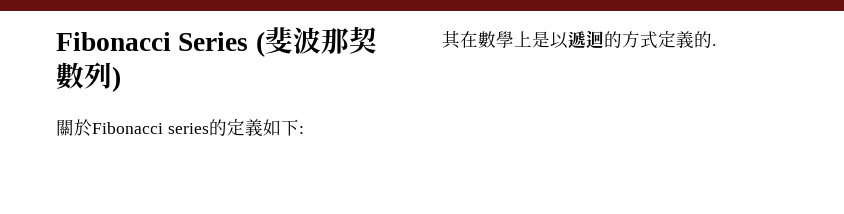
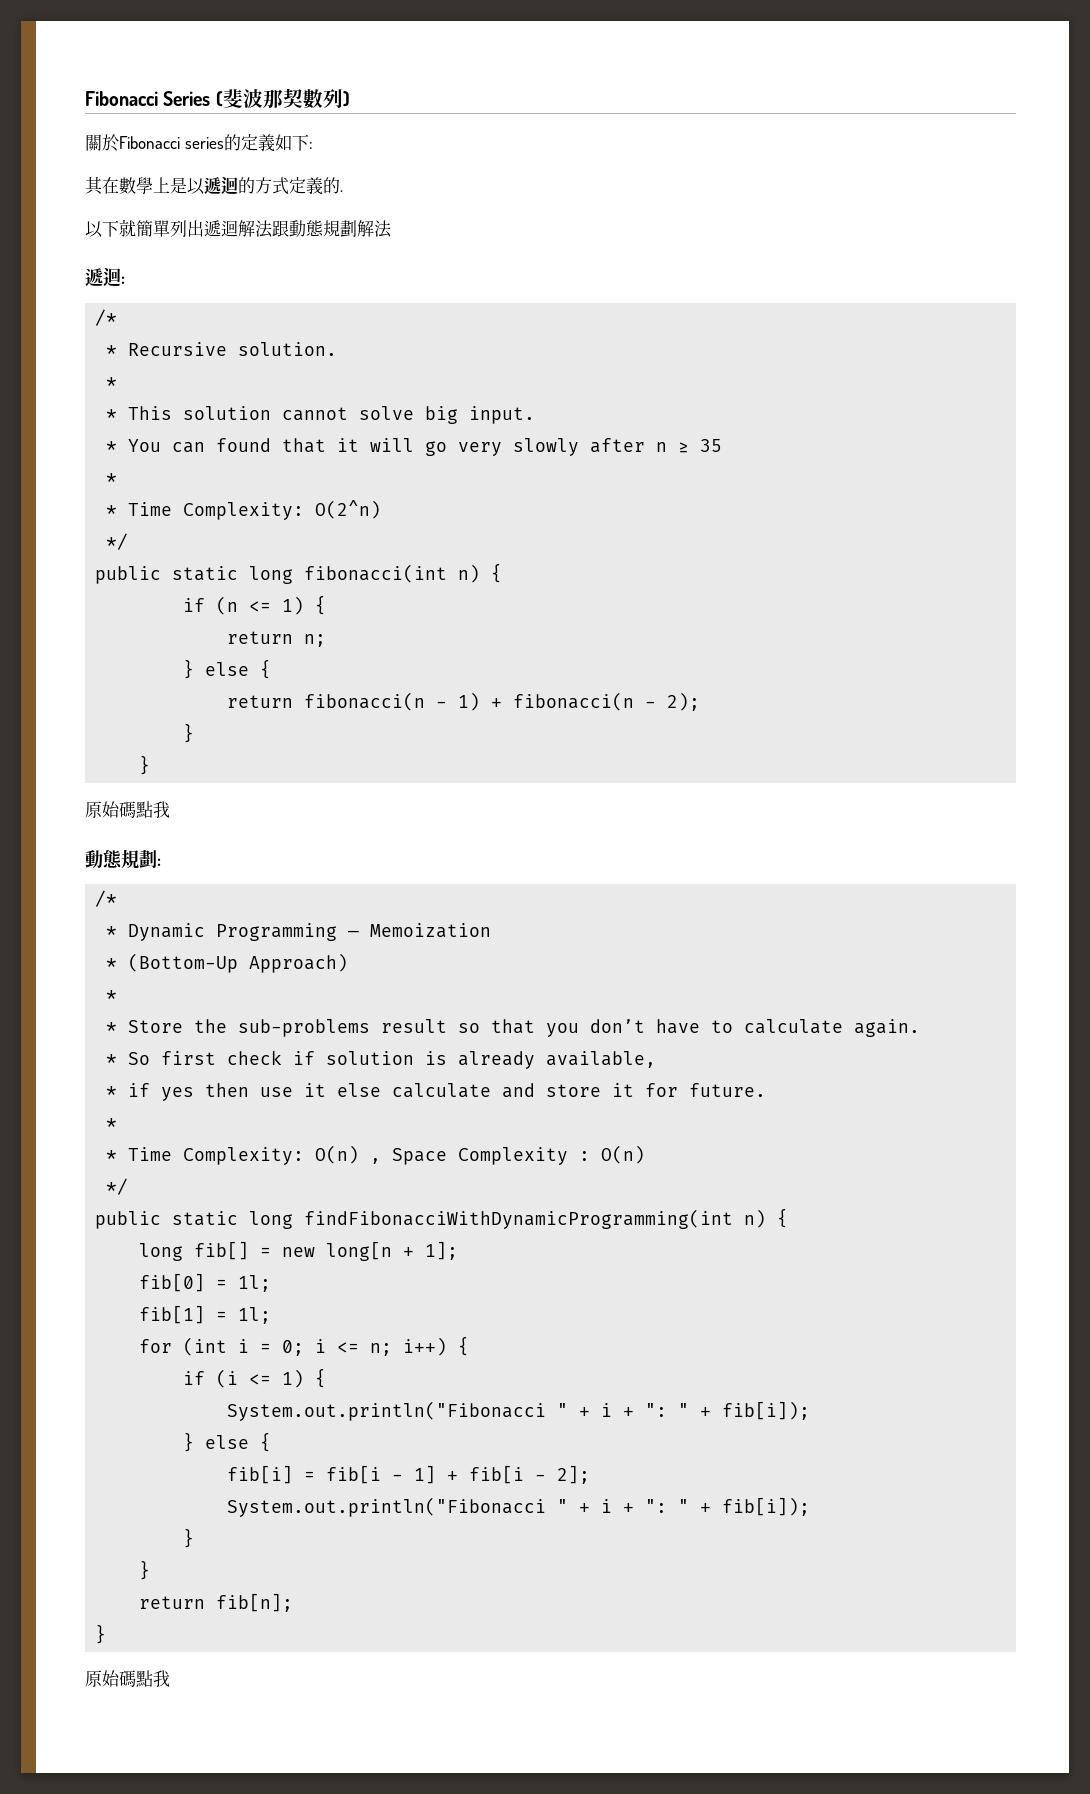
(716, 45) none -> [85,219,392,238] [85,268,125,287] [95,309,118,326] [106,342,338,356] [106,377,118,388] [106,406,536,424] [106,438,723,456] [106,473,118,484] [106,500,382,520] [106,533,129,550] [95,563,503,584] [183,595,327,615] [227,631,327,647] [183,659,272,679] [227,692,701,711] [183,723,195,743] [139,755,151,775] [85,801,170,819] [85,849,161,869] [95,890,118,907] [106,923,492,941] [106,953,349,973] [106,990,118,1001] [106,1019,921,1037] [106,1050,657,1069] [106,1083,767,1101] [106,1118,118,1129] [106,1145,646,1165] [106,1178,129,1195] [95,1208,789,1229] [139,1241,459,1261] [139,1273,272,1292] [139,1305,272,1324] [139,1336,470,1356] [183,1368,327,1388] [227,1401,811,1421] [183,1432,272,1452] [227,1465,591,1484] [227,1497,811,1517] [183,1528,195,1548] [139,1560,151,1580] [139,1593,294,1612] [95,1624,107,1644] [85,1670,170,1688] // 以下就簡單列出遞迴解法跟動態規劃解法 // 遞迴: // /* // * Recursive solution. // * // * This solution cannot solve big input. // * You can found that it will go very slowly after n ≥ 35 // * // * Time Complexity: O(2^n) // */ // public static long fibonacci(int n) { // if (n <= 1) { // return n; // } else { // return fibonacci(n - 1) + fibonacci(n - 2); // } // } // 原始碼點我 // 動態規劃: // /* // * Dynamic Programming — Memoization // * (Bottom-Up Approach) // * // * Store the sub-problems result so that you don’t have to calculate again. // * So first check if solution is already available, // * if yes then use it else calculate and store it for future. // * // * Time Complexity: O(n) , Space Complexity : O(n) // */ // public static long findFibonacciWithDynamicProgramming(int n) { // long fib[] = new long[n + 1]; // fib[0] = 1l; // fib[1] = 1l; // for (int i = 0; i <= n; i++) { // if (i <= 1) { // System.out.println("Fibonacci " + i + ": " + fib[i]); // } else { // fib[i] = fib[i - 1] + fib[i - 2]; // System.out.println("Fibonacci " + i + ": " + fib[i]); // } // } // return fib[n]; // } // 原始碼點我

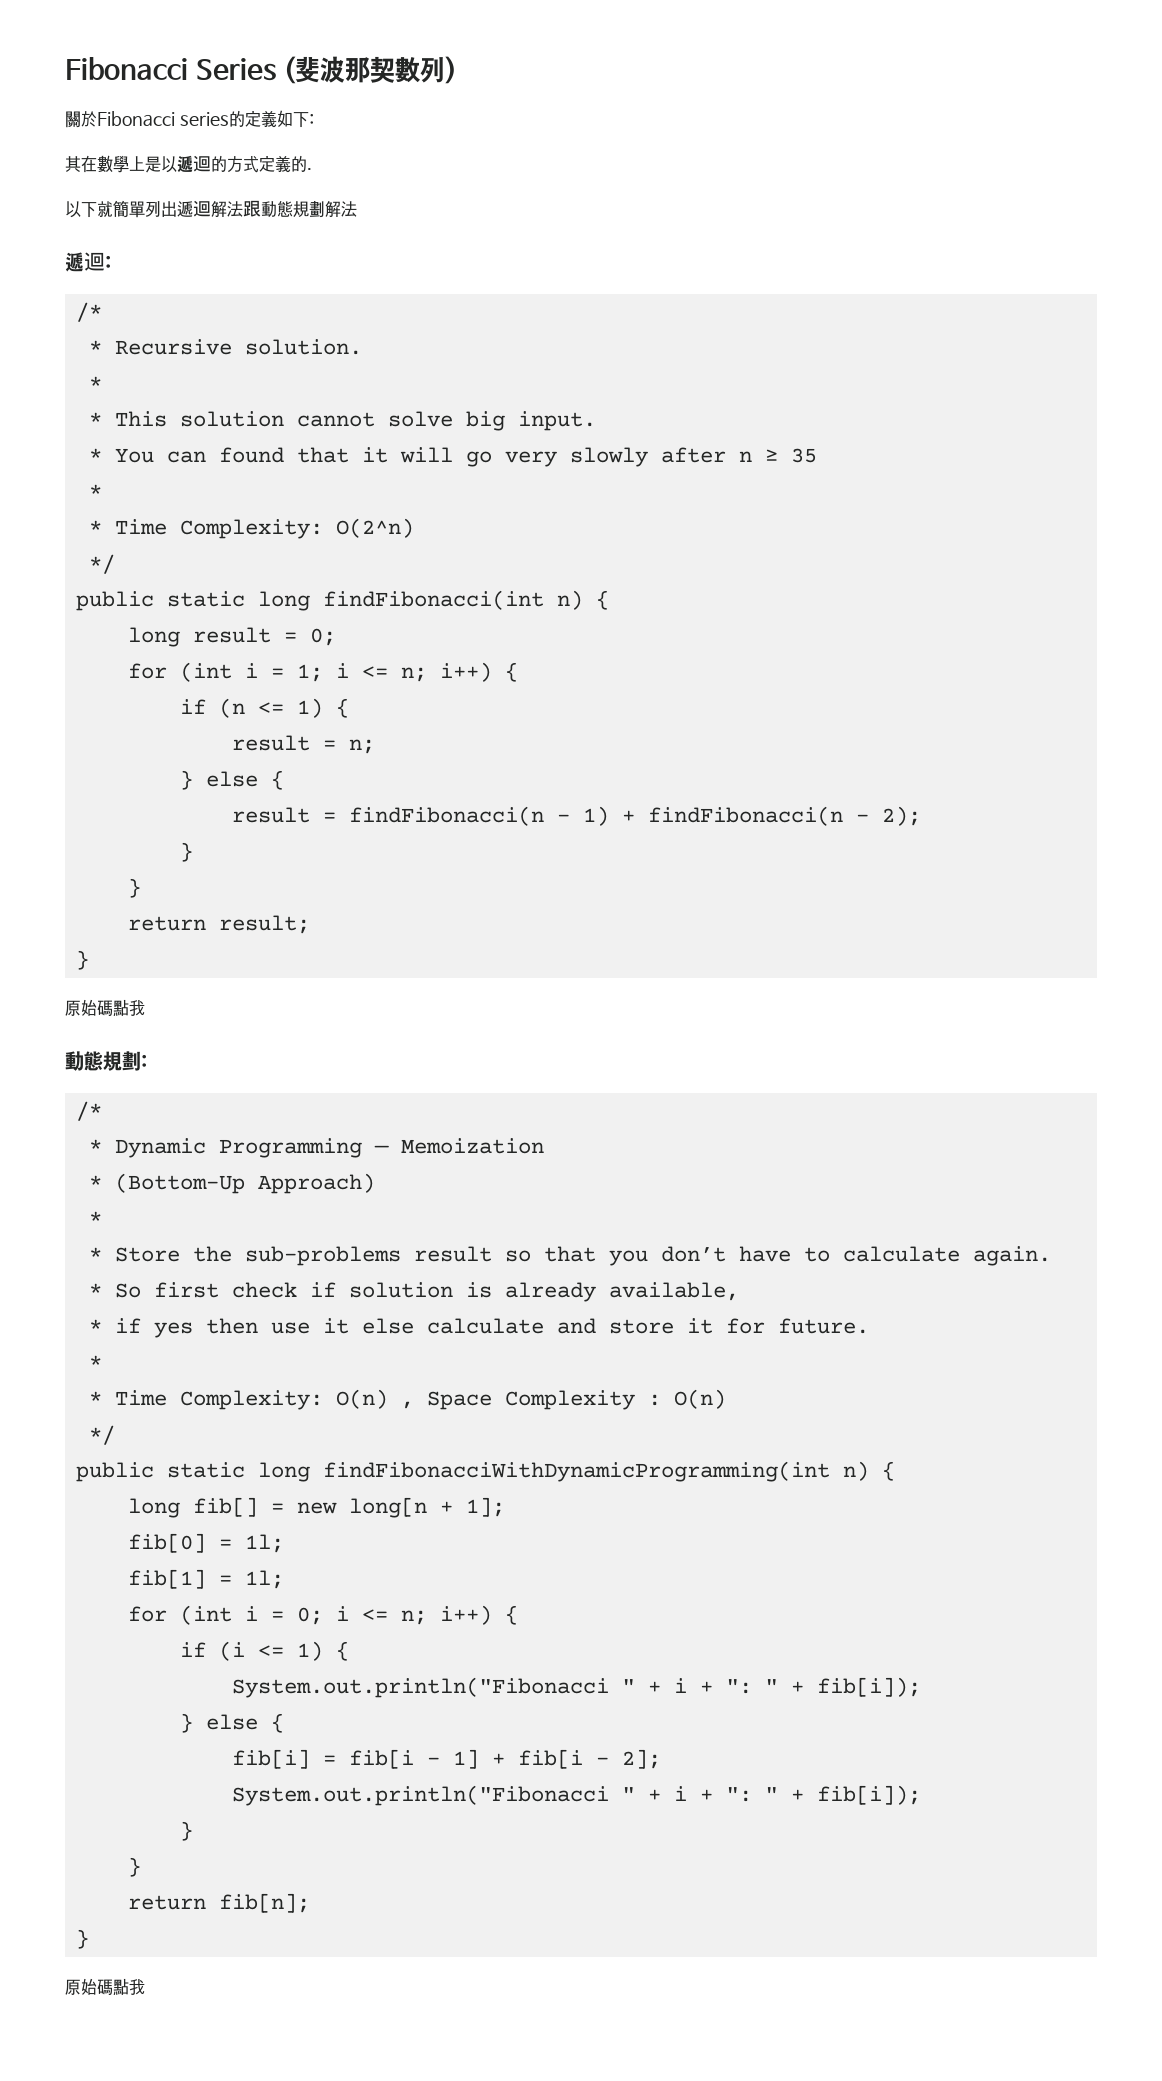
[304,563,503,583] fibonacci(int n) { -> [322,590,609,610] [127,627,336,647] [127,662,518,682] findFibonacci(int n) { // long result = 0; // for (int i = 1; i <= n; i++) {
[227,631,294,644] return -> [231,735,336,751] result =
[227,692,426,711] return fibonacci(n -> [231,806,544,826] result = findFibonacci(n
[513,692,635,711] fibonacci(n -> [647,806,843,826] findFibonacci(n
(151, 765) none -> [127,915,310,934] [75,950,89,970] // return result; // }

